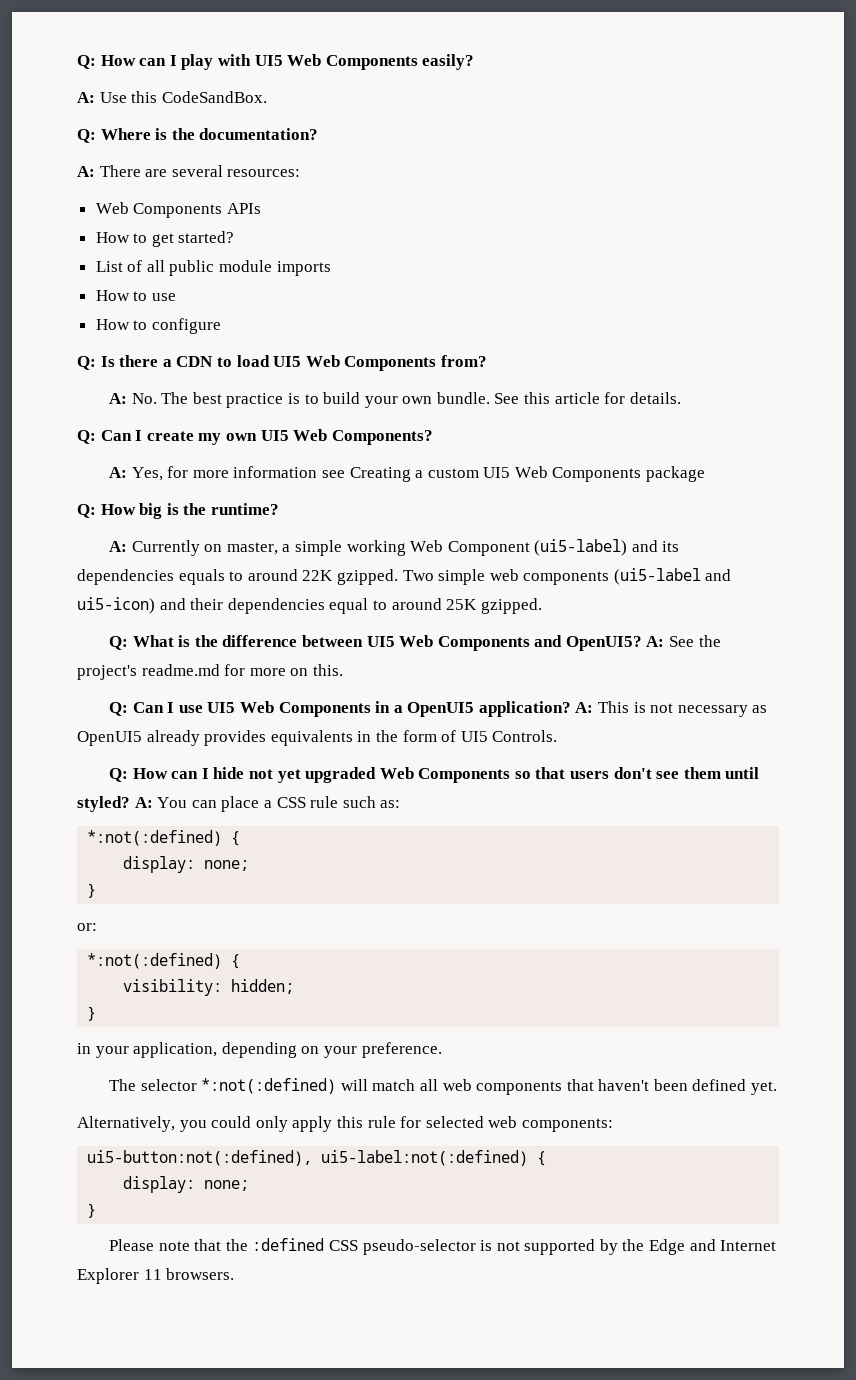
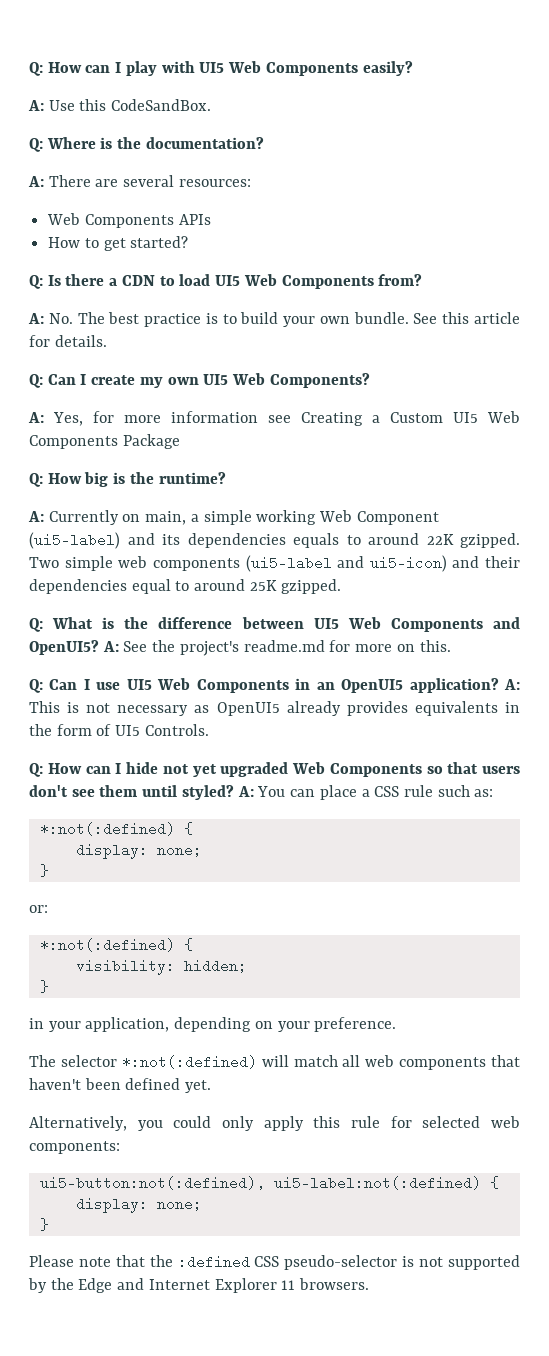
[95,260,331,276] [95,290,176,301] [95,318,221,334] // List of all public module imports // How to use // How to configure -> (189, 242) none
[427,466,706,482] custom UI5 Web Components package -> [390,411,520,423] [29,434,180,449] Custom UI5 Web Components Package
[226,542,278,555] master, -> [145,511,187,525] main,
[393,705,403,713] a -> [316,682,335,690] an

